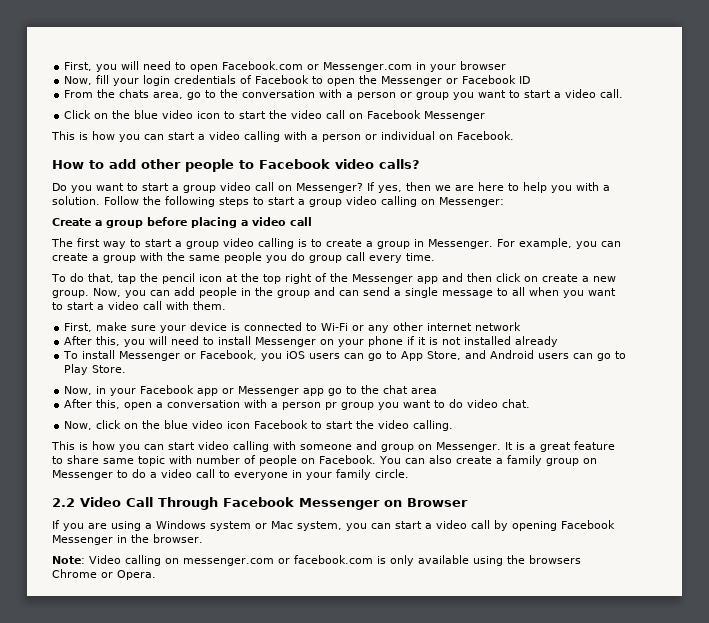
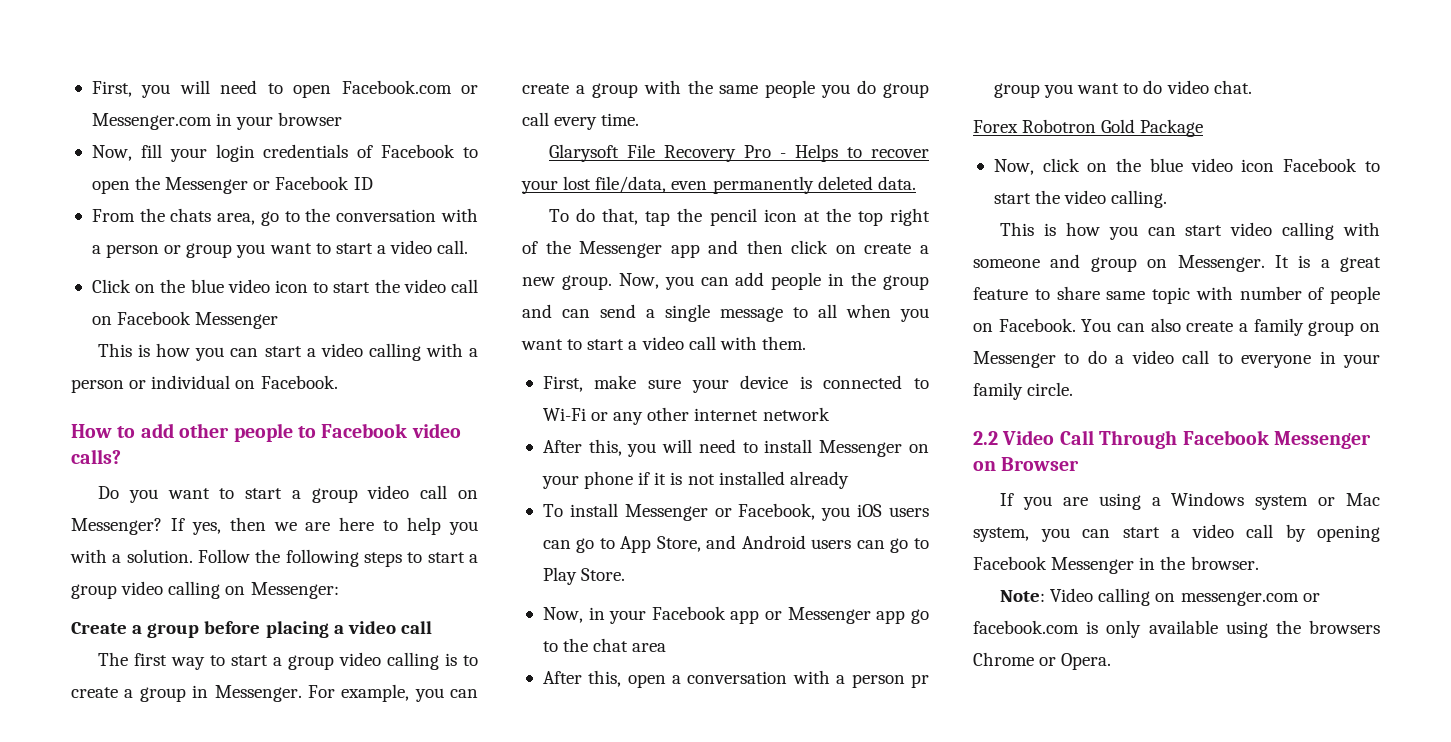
(435, 257) none -> [549,144,929,162] [521,176,916,194] // Glarysoft File Recovery Pro - Helps to recover your lost file/data, even permanently deleted data.
(531, 403) none -> [973,119,1204,137] // Forex Robotron Gold Package

